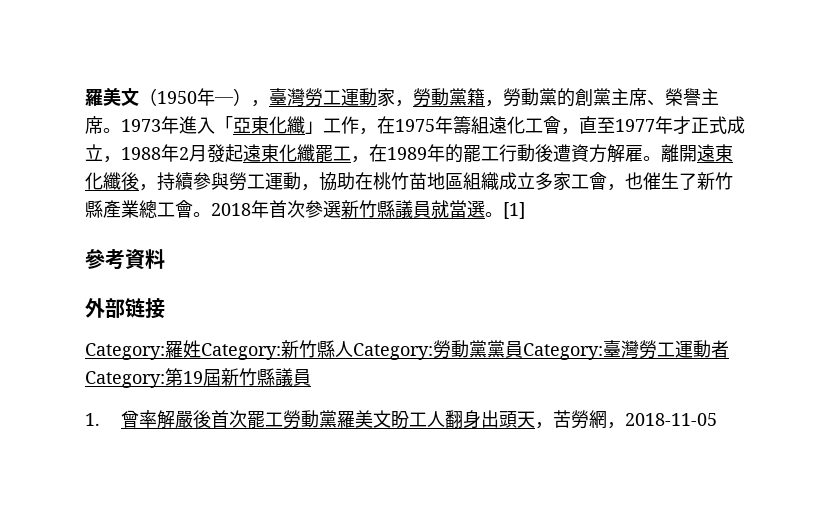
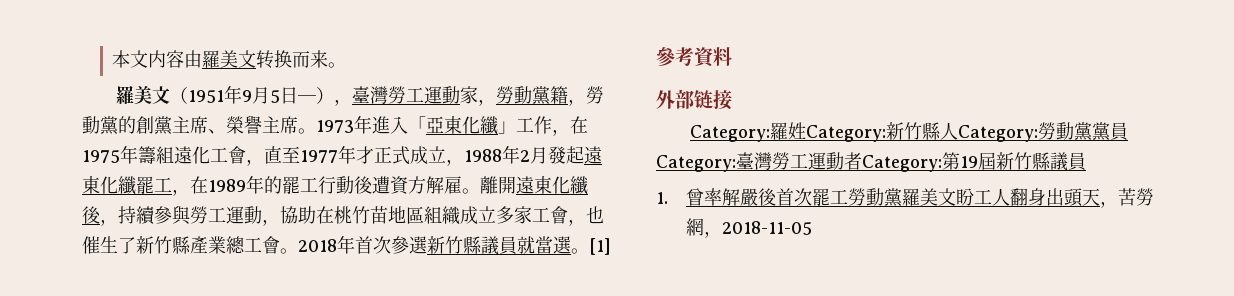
[85,87,215,106] 羅美文（1950年 -> [112,50,347,69] [115,85,298,105] 本文内容由羅美文转换而来。 // 羅美文（1951年9月5日

